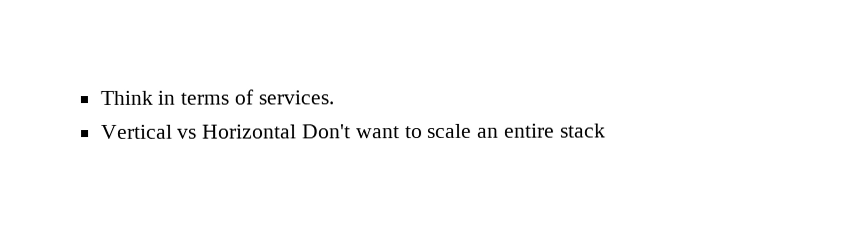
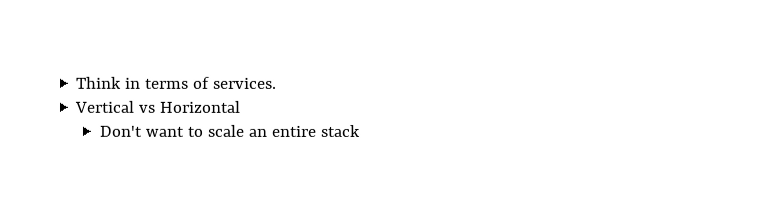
(298, 131) none -> (241, 106) //

